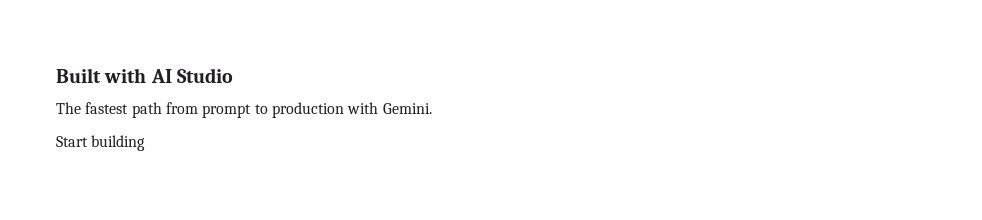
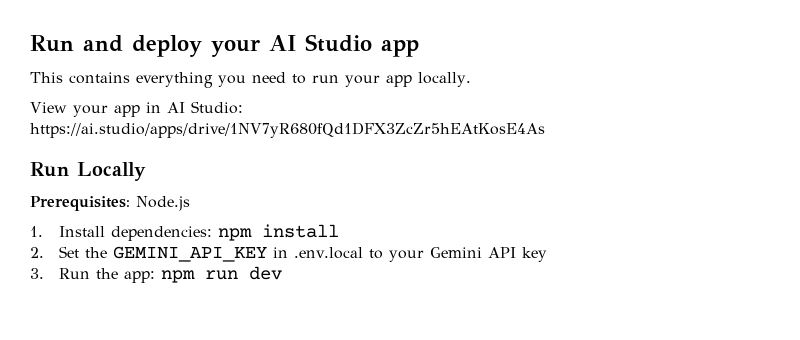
[56,68,234,83] [56,102,432,118] [56,135,146,151] Built with AI Studio // The fastest path from prompt to production with Gemini. // Start building -> [30,34,419,57] [30,72,471,88] [30,101,243,117] [30,122,545,138] [30,162,146,181] [30,196,190,211] [30,224,340,241] [30,246,548,262] [30,266,283,283] Run and deploy your AI Studio app // This contains everything you need to run your app locally. // View your app in AI Studio: https://ai.studio/apps/drive/1NV7yR680fQd1DFX3ZcZr5hEAtKosE4As // Run Locally // Prerequisites: Node.js // 1. Install dependencies: npm install // 2. Set the GEMINI_API_KEY in .env.local to your Gemini API key // 3. Run the app: npm run dev

